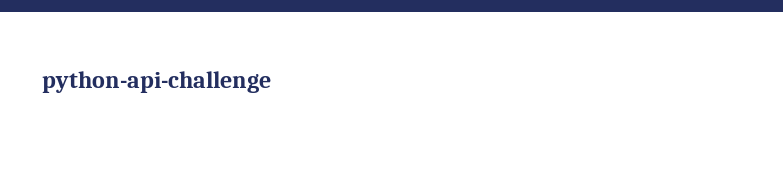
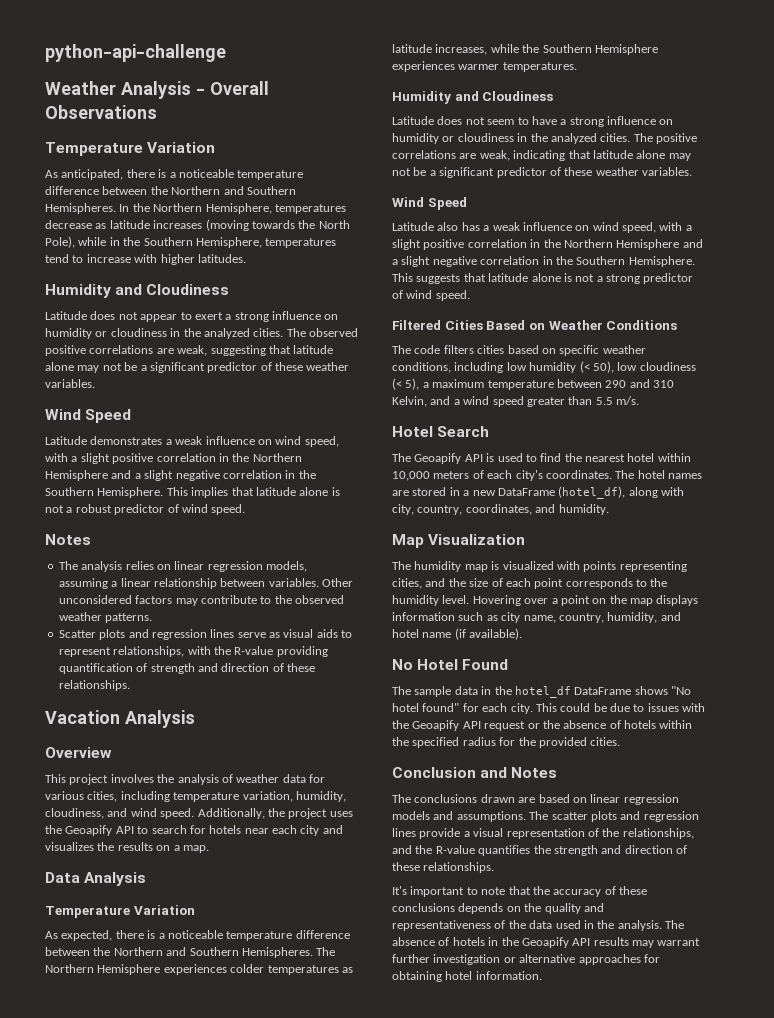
(271, 82) none -> [45,81,269,99] [45,105,157,119] [45,142,216,156] [45,169,304,180] [45,186,296,195] [45,203,346,214] [45,219,350,231] [45,236,337,248] [45,254,246,265] [45,284,230,298] [45,311,339,322] [45,328,358,339] [45,345,334,356] [45,362,350,373] [45,379,95,388] [45,409,132,423] [45,436,339,447] [45,453,302,464] [45,470,316,481] [45,487,340,498] [45,504,246,515] [45,534,91,545] [58,561,307,572] [58,578,353,589] [58,595,344,606] [58,612,153,623] [58,629,353,640] [58,646,328,657] [58,663,315,674] [58,680,130,691] [45,710,195,728] [45,747,112,758] [45,774,325,785] [45,791,346,802] [45,808,353,819] [45,825,343,836] [45,842,209,853] [45,872,147,886] [45,905,195,918] [45,930,350,941] [45,947,336,958] [45,964,353,975] [392,44,658,55] [392,61,577,72] [392,91,554,104] [392,116,674,127] [392,133,697,144] [392,150,691,161] [392,167,692,178] [392,197,467,210] [392,222,692,233] [392,239,703,250] [392,256,695,267] [392,273,694,284] [392,290,470,301] [392,320,678,330] [392,345,646,356] [392,361,696,373] [392,378,674,390] [392,396,639,407] [392,426,490,437] [392,453,691,464] [392,470,702,481] [392,486,684,499] [392,504,609,515] [392,534,526,548] [392,561,687,572] [392,578,668,589] [392,595,699,606] [392,612,681,623] [392,628,523,640] [392,659,509,670] [392,686,691,698] [392,703,706,714] [392,720,693,731] [392,737,621,748] [392,767,558,778] [392,794,679,805] [392,811,699,822] [392,828,694,839] [392,845,687,856] [392,862,495,873] [392,886,647,897] [392,903,604,914] [392,920,684,931] [392,937,701,948] [392,954,660,965] [392,971,542,982] // Weather Analysis - Overall Observations // Temperature Variation // As anticipated, there is a noticeable temperature difference between the Northern and Southern Hemispheres. In the Northern Hemisphere, temperatures decrease as latitude increases (moving towards the North Pole), while in the Southern Hemisphere, temperatures tend to increase with higher latitudes. // Humidity and Cloudiness // Latitude does not appear to exert a strong influence on humidity or cloudiness in the analyzed cities. The observed positive correlations are weak, suggesting that latitude alone may not be a significant predictor of these weather variables. // Wind Speed // Latitude demonstrates a weak influence on wind speed, with a slight positive correlation in the Northern Hemisphere and a slight negative correlation in the Southern Hemisphere. This implies that latitude alone is not a robust predictor of wind speed. // Notes // The analysis relies on linear regression models, assuming a linear relationship between variables. Other unconsidered factors may contribute to the observed weather patterns. // Scatter plots and regression lines serve as visual aids to represent relationships, with the R-value providing quantification of strength and direction of these relationships. // Vacation Analysis // Overview // This project involves the analysis of weather data for various cities, including temperature variation, humidity, cloudiness, and wind speed. Additionally, the project uses the Geoapify API to search for hotels near each city and visualizes the results on a map. // Data Analysis // Temperature Variation // As expected, there is a noticeable temperature difference between the Northern and Southern Hemispheres. The Northern Hemisphere experiences colder temperatures as latitude increases, while the Southern Hemisphere experiences warmer temperatures. // Humidity and Cloudiness // Latitude does not seem to have a strong influence on humidity or cloudiness in the analyzed cities. The positive correlations are weak, indicating that latitude alone may not be a significant predictor of these weather variables. // Wind Speed // Latitude also has a weak influence on wind speed, with a slight positive correlation in the Northern Hemisphere and a slight negative correlation in the Southern Hemisphere. This suggests that latitude alone is not a strong predictor of wind speed. // Filtered Cities Based on Weather Conditions // The code filters cities based on specific weather conditions, including low humidity (< 50), low cloudiness (< 5), a maximum temperature between 290 and 310 Kelvin, and a wind speed greater than 5.5 m/s. // Hotel Search // The Geoapify API is used to find the nearest hotel within 10,000 meters of each city's coordinates. The hotel names are stored in a new DataFrame (hotel_df), along with city, country, coordinates, and humidity. // Map Visualization // The humidity map is visualized with points representing cities, and the size of each point corresponds to the humidity level. Hovering over a point on the map displays information such as city name, country, humidity, and hotel name (if available). // No Hotel Found // The sample data in the hotel_df DataFrame shows "No hotel found" for each city. This could be due to issues with the Geoapify API request or the absence of hotels within the specified radius for the provided cities. // Conclusion and Notes // The conclusions drawn are based on linear regression models and assumptions. The scatter plots and regression lines provide a visual representation of the relationships, and the R-value quantifies the strength and direction of these relationships. // It's important to note that the accuracy of these conclusions depends on the quality and representativeness of the data used in the analysis. The absence of hotels in the Geoapify API results may warrant further investigation or alternative approaches for obtaining hotel information.

